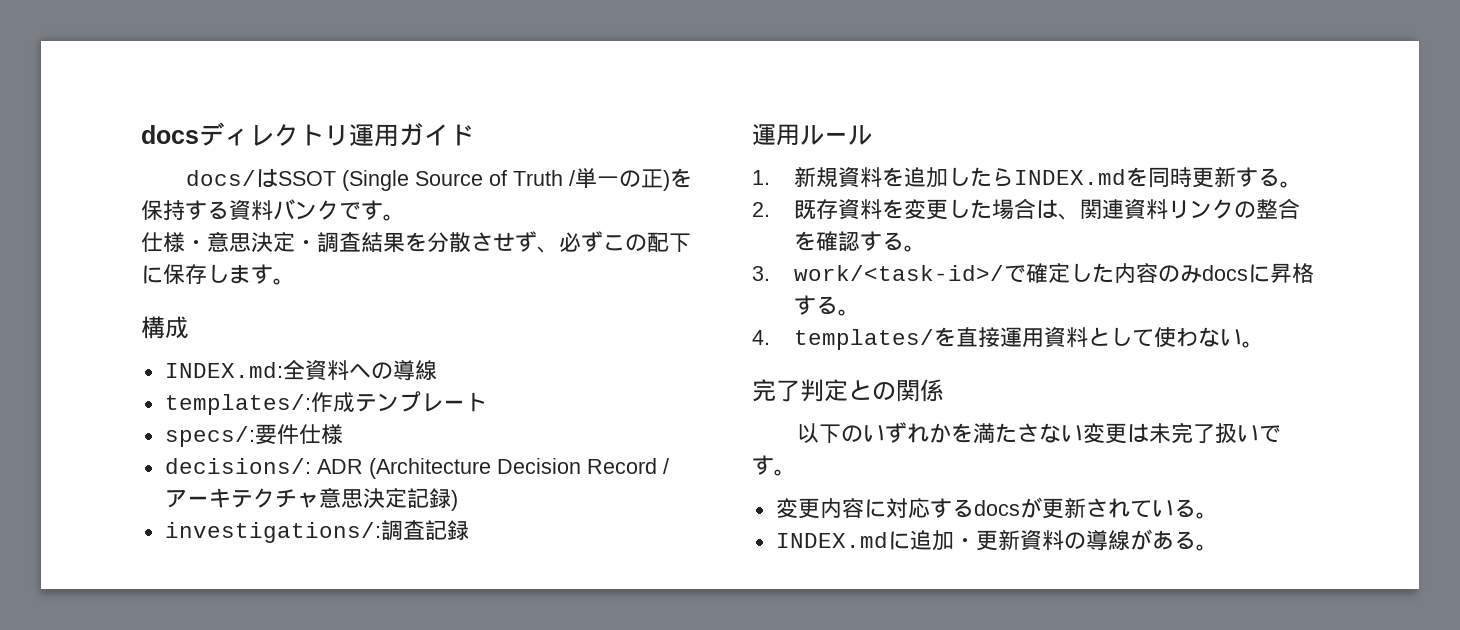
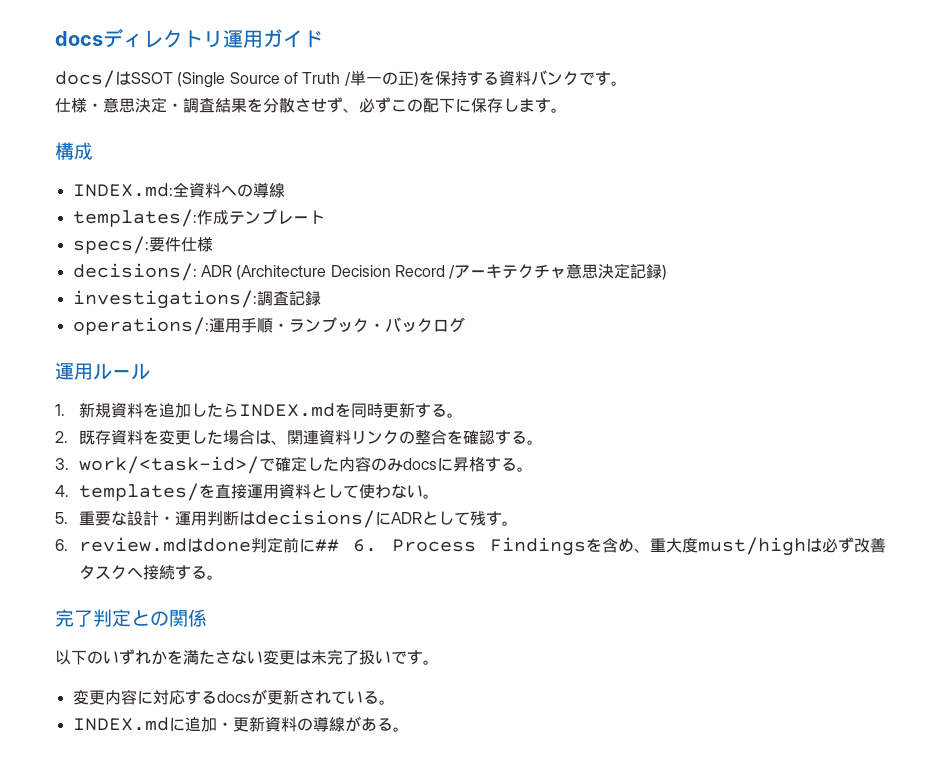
(469, 530) none -> [72,317,465,335] // operations/:運用手順・ランブック・バックログ
(1264, 344) none -> [55,510,518,528] [55,537,887,556] [78,565,223,580] // 5.重要な設計・運用判断はdecisions/にADRとして残す。 // 6. review.mdはdone判定前に## 6. Process Findingsを含め、重大度must/highは必ず改善タスクへ接続する。

